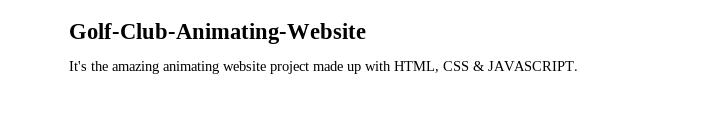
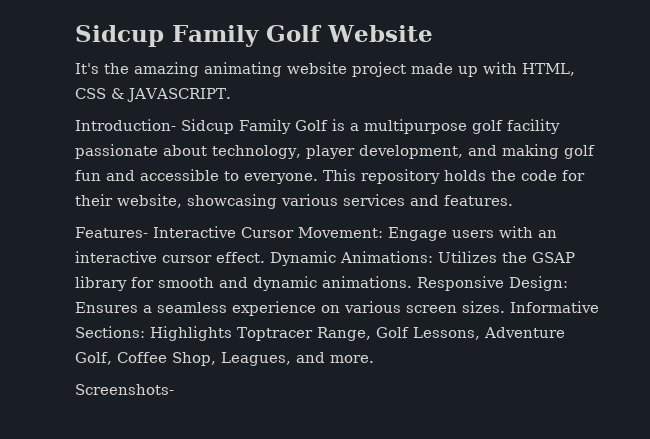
[69,23,366,44] Golf-Club-Animating-Website -> [75,25,433,47] Sidcup Family Golf Website
(578, 66) none -> [75,119,560,134] [75,144,595,159] [75,169,585,184] [75,194,513,209] [75,226,557,241] [75,251,575,266] [75,276,568,291] [75,301,599,316] [75,326,565,341] [75,352,374,366] [75,384,174,395] // Introduction- Sidcup Family Golf is a multipurpose golf facility passionate about technology, player development, and making golf fun and accessible to everyone. This repository holds the code for their website, showcasing various services and features. // Features- Interactive Cursor Movement: Engage users with an interactive cursor effect. Dynamic Animations: Utilizes the GSAP library for smooth and dynamic animations. Responsive Design: Ensures a seamless experience on various screen sizes. Informative Sections: Highlights Toptracer Range, Golf Lessons, Adventure Golf, Coffee Shop, Leagues, and more. // Screenshots-

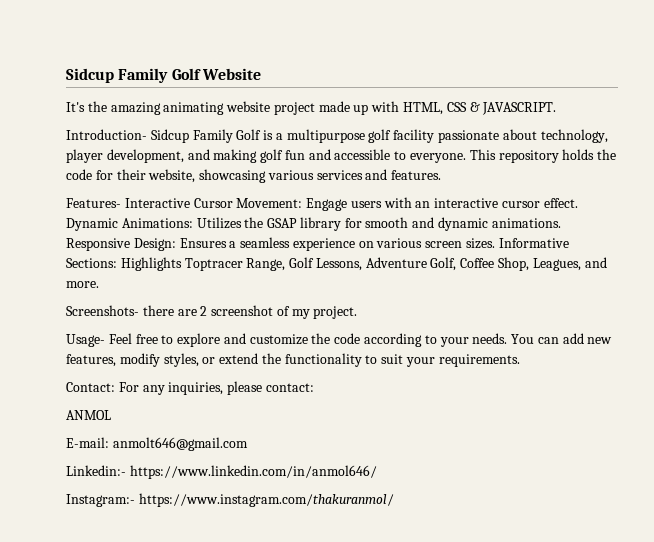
(174, 389) none -> [142,305,358,319] [66,333,613,347] [66,353,520,367] [66,381,314,395] [66,410,111,420] [66,437,248,451] [66,465,377,479] [66,493,394,507] there are 2 screenshot of my project. // Usage- Feel free to explore and customize the code according to your needs. You can add new features, modify styles, or extend the functionality to suit your requirements. // Contact: For any inquiries, please contact: // ANMOL // E-mail: anmolt646@gmail.com // Linkedin:- https://www.linkedin.com/in/anmol646/ // Instagram:- https://www.instagram.com/thakuranmol/

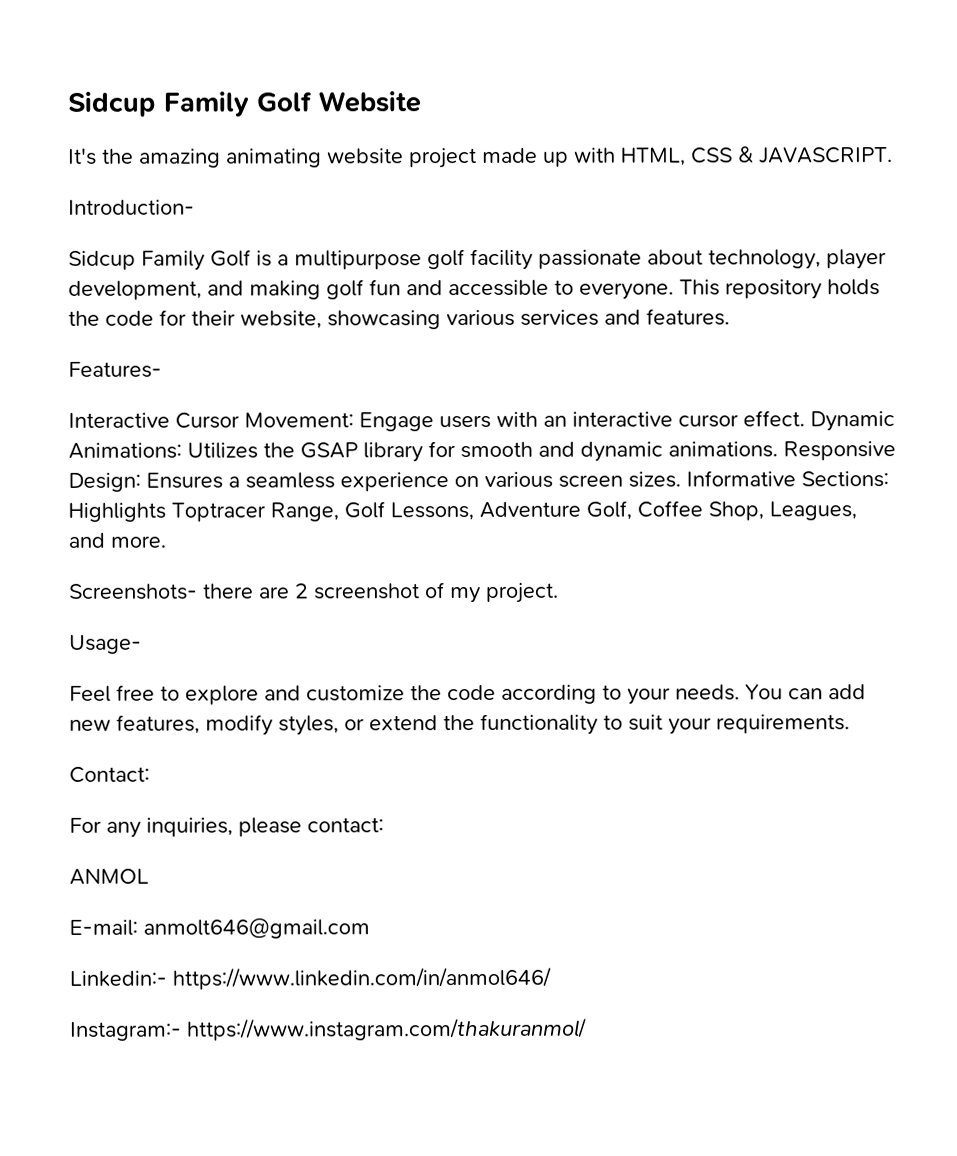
(147, 134) none -> (195, 207) //
(121, 203) none -> (162, 369) //
(105, 340) none -> (142, 644) //
(115, 387) none -> (150, 774) //

